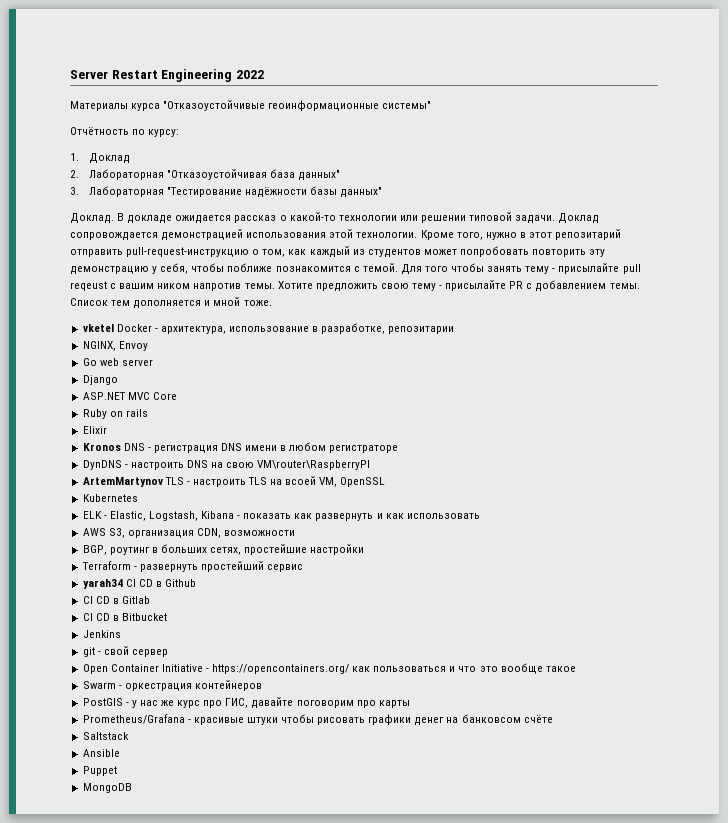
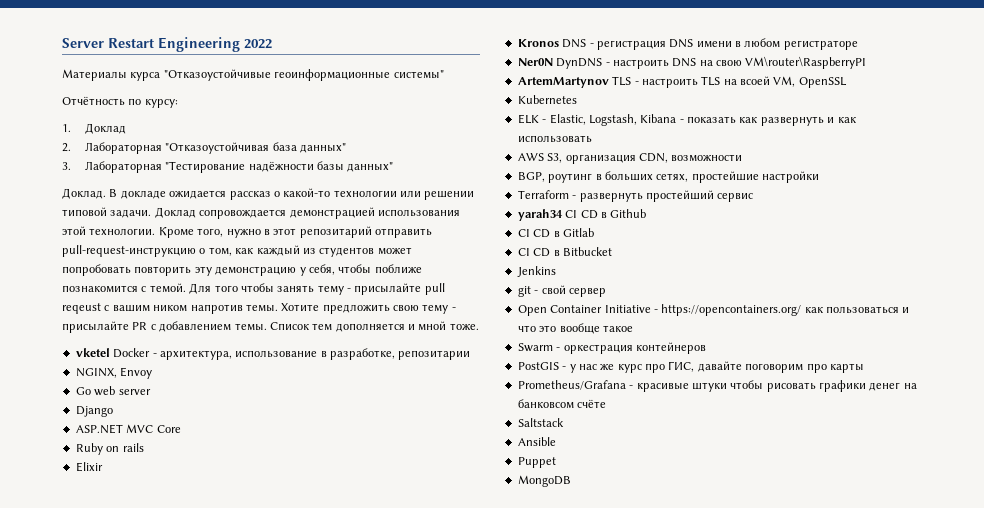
(399, 449) none -> [517,58,553,66] Ner0N

